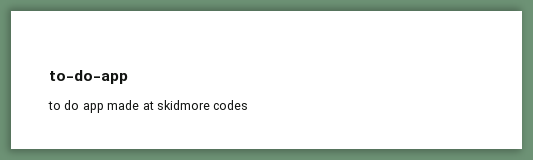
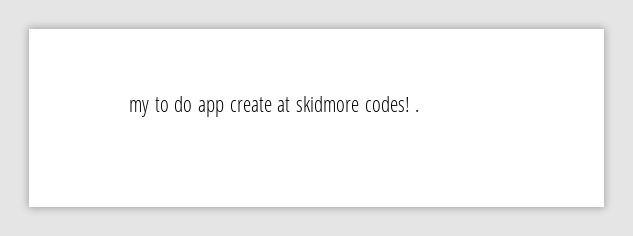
[49,70,128,84] to-do-app // -> [129,100,149,117] my
[107,100,140,110] made -> [229,97,272,112] create
[213,100,249,110] codes -> [364,96,420,112] codes! .

